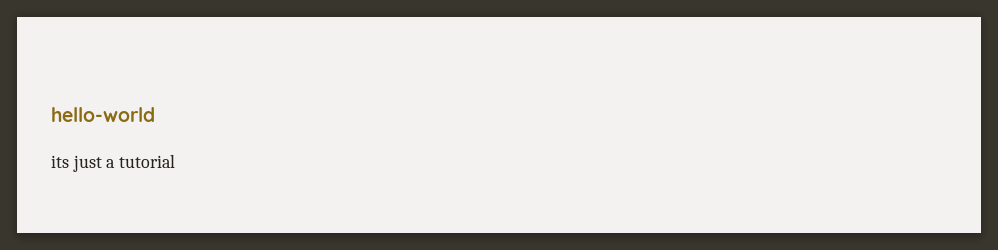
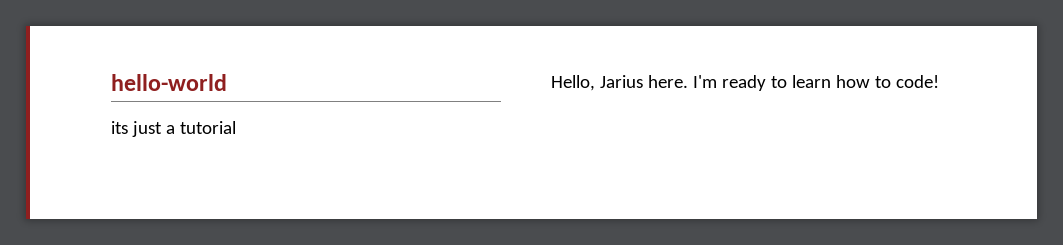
(176, 161) none -> [551,75,939,91] // Hello, Jarius here. I'm ready to learn how to code!

